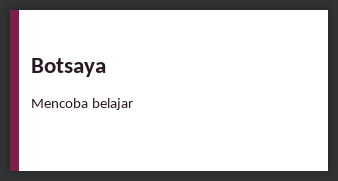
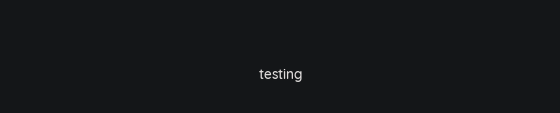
[31,58,106,77] [31,98,133,110] Botsaya // Mencoba belajar -> [258,68,302,82] testing

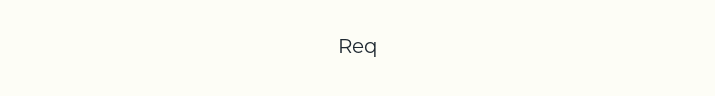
[258,68,302,82] testing -> [337,39,378,57] Req

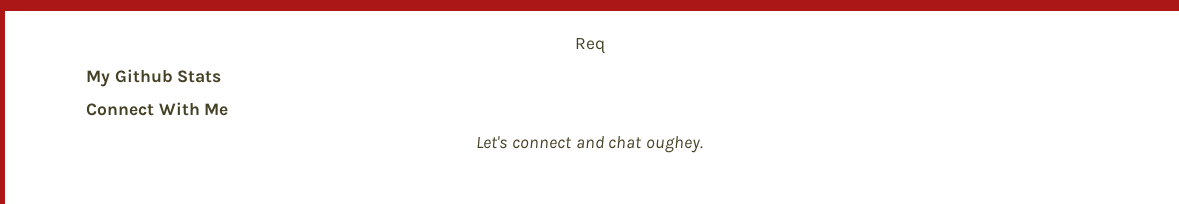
(378, 48) none -> [86,69,222,87] [86,102,229,116] [476,136,703,153] // My Github Stats // Connect With Me // Let's connect and chat oughey.

